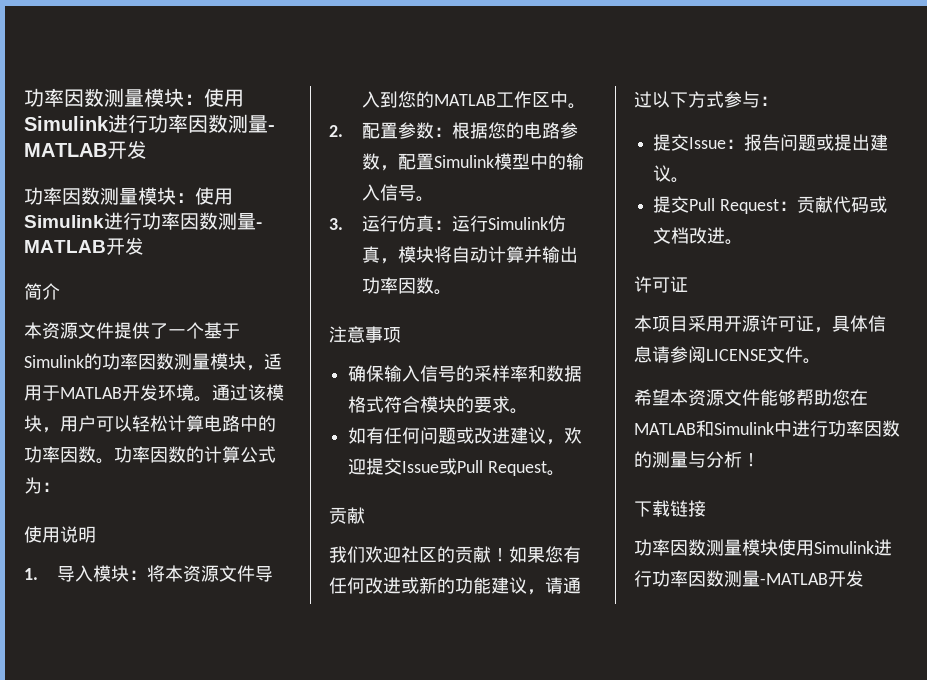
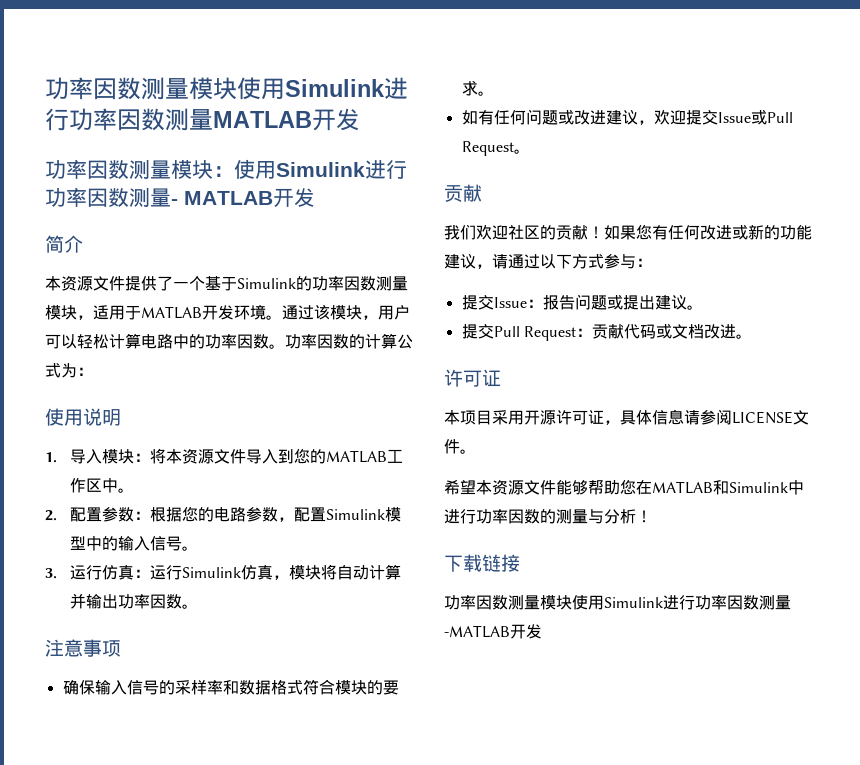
[24,88,244,107] [24,114,275,133] 功率因数测量模块：使用Simulink进行功率因数测量- -> [45,77,408,100] [45,108,213,131] 功率因数测量模块使用Simulink进行功率因数测量

